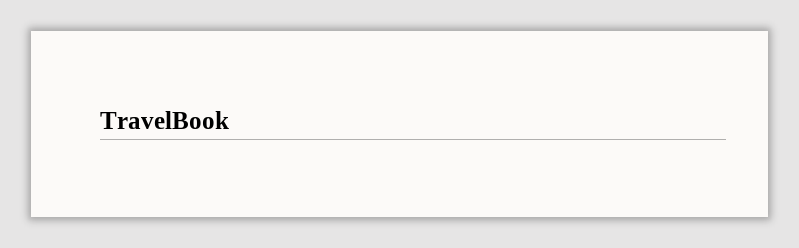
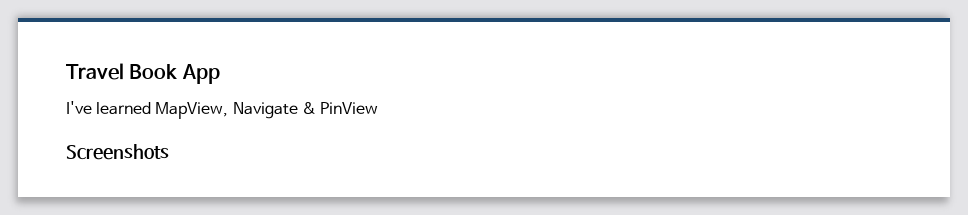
[100,111,229,129] TravelBook -> [66,63,220,84] [66,101,378,119] [66,144,169,160] Travel Book App // I've learned MapView, Navigate & PinView // Screenshots

